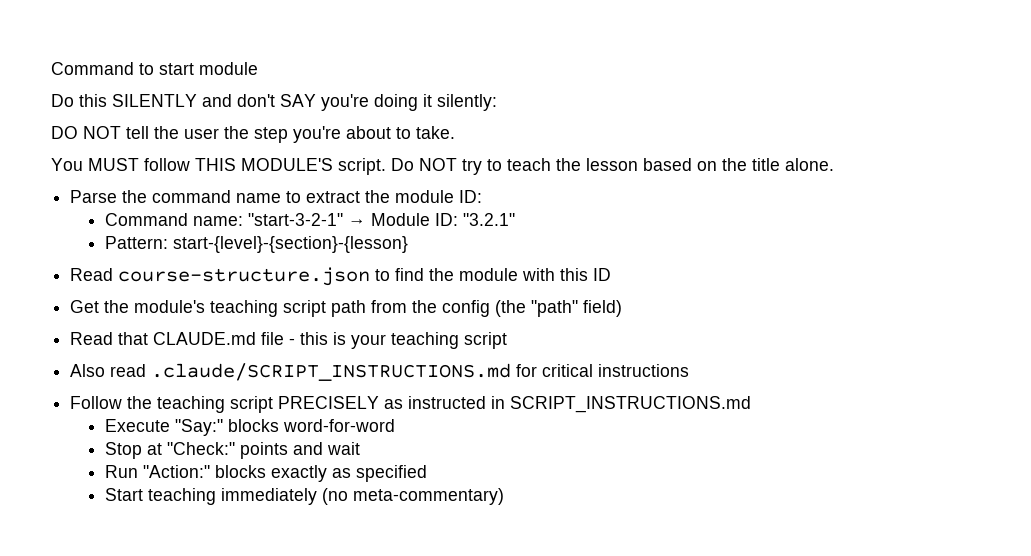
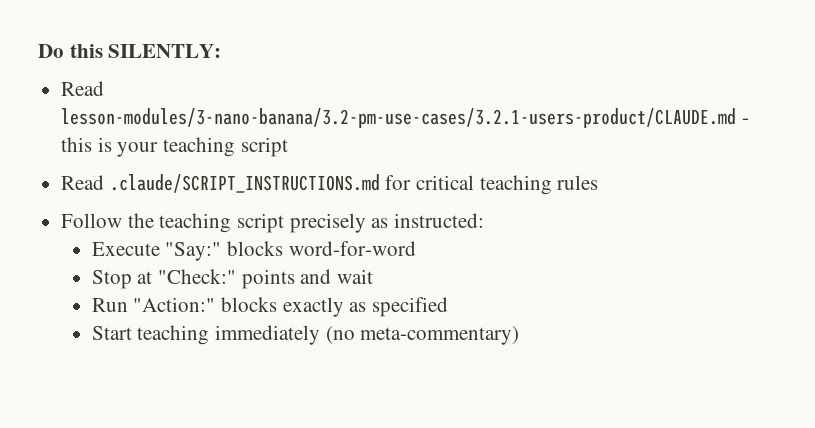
[51,62,258,75] [51,94,497,111] [51,126,455,143] [51,158,834,175] [70,190,483,203] [105,213,516,226] [105,236,409,253] [70,267,612,286] [70,300,623,317] [70,332,285,345] Command to start module // Do this SILENTLY and don't SAY you're doing it silently: // DO NOT tell the user the step you're about to take. // You MUST follow THIS MODULE'S script. Do NOT try to teach the lesson based on the title alone. // Parse the command name to extract the module ID: // Command name: "start-3-2-1" → Module ID: "3.2.1" // Pattern: start-{level}-{section}-{lesson} // Read course-structure.json to find the module with this ID // Get the module's teaching script path from the config (the "path" field) // Read that CLAUDE.md file -> [38,44,222,58] [61,81,105,96] [61,108,737,128] Do this SILENTLY: // Read lesson-modules/3-nano-banana/3.2-pm-use-cases/3.2.1-users-product/CLAUDE.md
[70,364,147,377] Also read -> [61,175,105,190] Read
[598,364,690,377] instructions -> [479,175,599,195] teaching rules
[278,396,752,413] PRECISELY as instructed in SCRIPT_INSTRUCTIONS.md -> [289,213,485,233] precisely as instructed:

